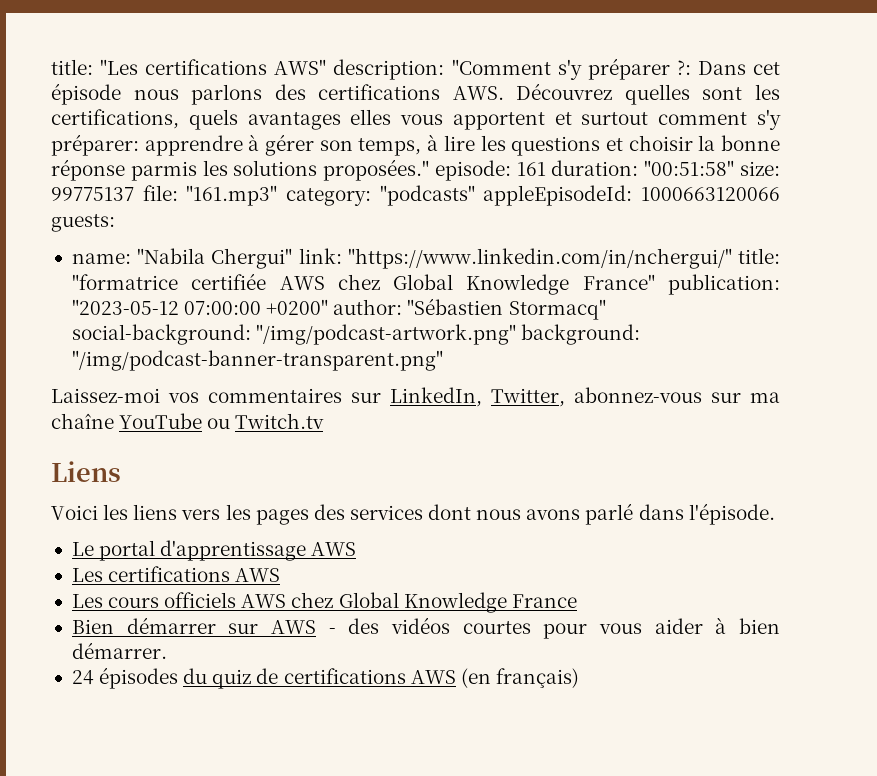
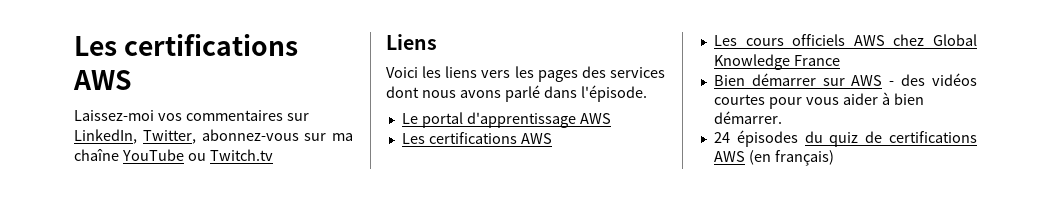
[51,58,781,80] [51,83,780,105] [51,109,782,130] [51,134,780,156] [51,159,780,181] [51,185,780,206] [51,214,115,232] [71,248,780,269] [71,273,780,295] [71,298,606,320] [71,324,641,345] [71,350,443,371] title: "Les certifications AWS" description: "Comment s'y préparer ?: Dans cet épisode nous parlons des certifications AWS. Découvrez quelles sont les certifications, quels avantages elles vous apportent et surtout comment s'y préparer: apprendre à gérer son temps, à lire les questions et choisir la bonne réponse parmis les solutions proposées." episode: 161 duration: "00:51:58" size: 99775137 file: "161.mp3" category: "podcasts" appleEpisodeId: 1000663120066 guests: // name: "Nabila Chergui" link: "https://www.linkedin.com/in/nchergui/" title: "formatrice certifiée AWS chez Global Knowledge France" publication: "2023-05-12 07:00:00 +0200" author: "Sébastien Stormacq" social-background: "/img/podcast-artwork.png" background: "/img/podcast-banner-transparent.png" -> [74,34,299,56] [73,70,132,90] Les certifications AWS

